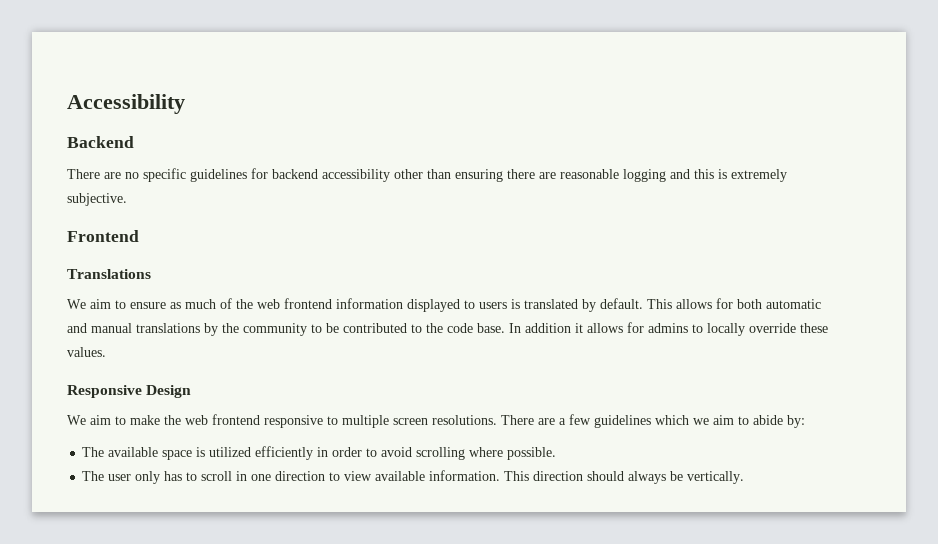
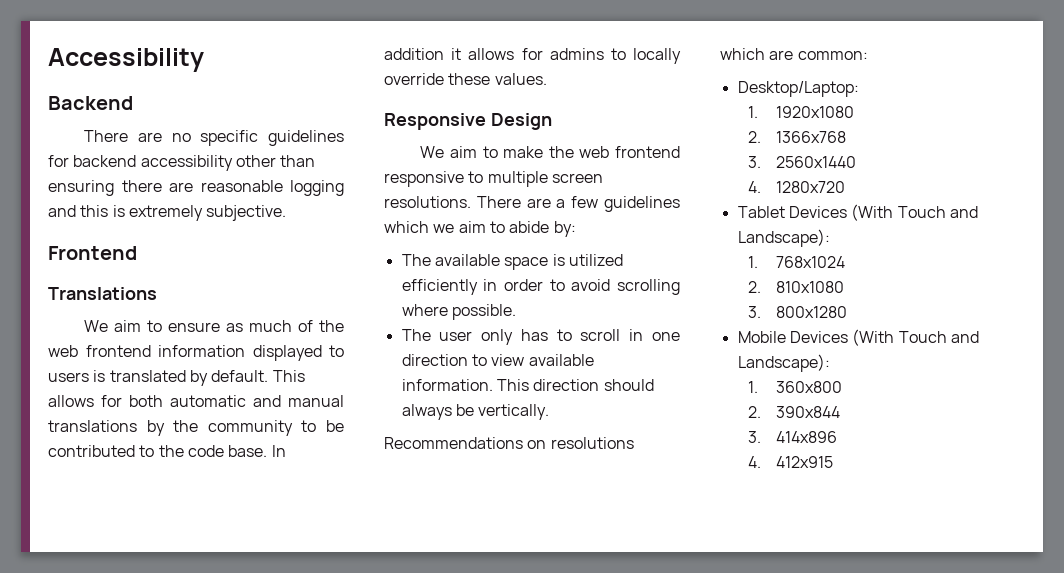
(745, 477) none -> [384,437,634,449] [720,48,868,60] [737,81,859,97] [748,106,855,118] [748,131,847,143] [748,156,857,168] [748,181,846,193] [737,204,978,221] [737,229,830,247] [748,256,846,268] [748,281,845,293] [748,306,848,318] [737,329,979,346] [737,354,830,372] [748,381,843,393] [748,406,841,418] [748,431,838,443] [748,456,834,468] // Recommendations on resolutions which are common: // Desktop/Laptop: // 1. 1920x1080 // 2. 1366x768 // 3. 2560x1440 // 4. 1280x720 // Tablet Devices (With Touch and Landscape): // 1. 768x1024 // 2. 810x1080 // 3. 800x1280 // Mobile Devices (With Touch and Landscape): // 1. 360x800 // 2. 390x844 // 3. 414x896 // 4. 412x915

